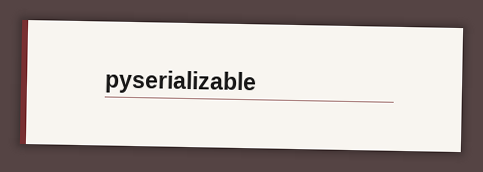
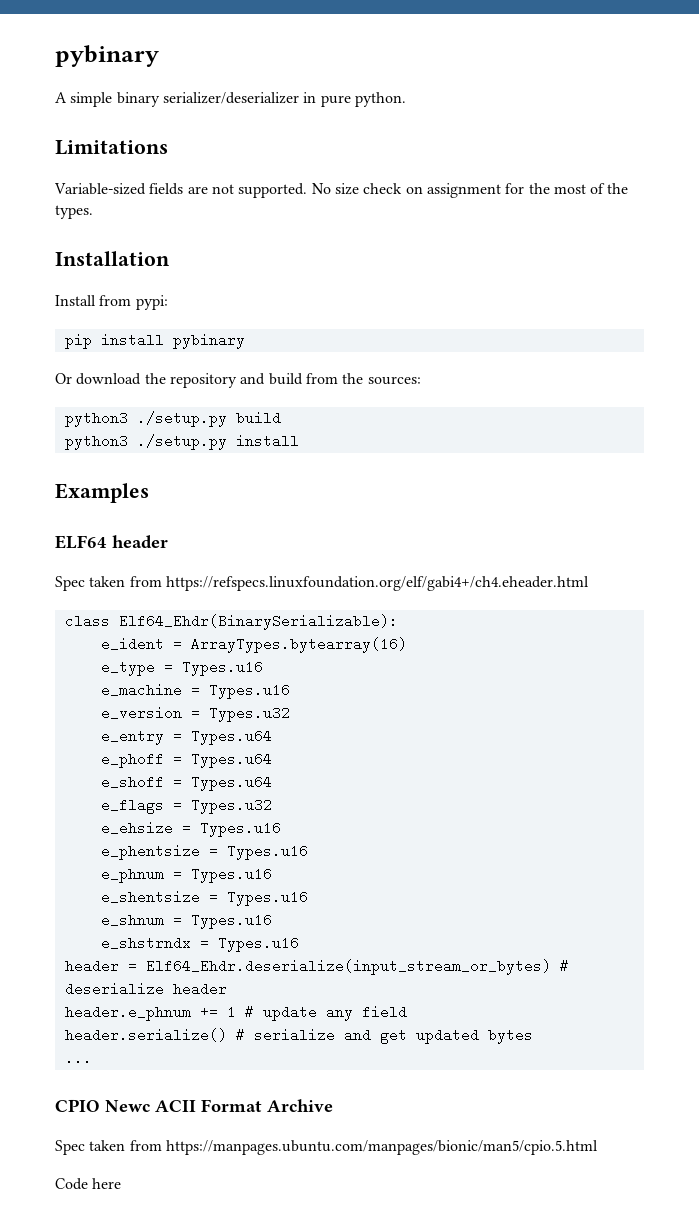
[104,69,257,96] pyserializable -> [55,45,159,67] [55,92,406,107] [55,140,168,155] [54,183,629,198] [55,205,93,219] [55,251,170,266] [55,295,168,310] [64,333,245,349] [55,373,421,388] [64,411,281,427] [64,434,299,450] [55,483,149,503] [55,535,168,549] [55,576,589,591] [64,614,398,630] [100,637,407,653] [100,660,263,676] [100,683,290,699] [100,706,290,722] [100,729,272,745] [100,752,272,768] [100,775,272,791] [100,798,272,814] [100,821,281,837] [100,844,308,860] [100,867,272,883] [100,890,308,906] [100,913,272,929] [100,936,299,952] [64,959,569,975] [64,982,227,996] [64,1005,407,1021] [64,1028,533,1044] [64,1051,92,1065] [55,1099,333,1112] [55,1140,598,1155] [55,1178,122,1190] pybinary // A simple binary serializer/deserializer in pure python. // Limitations // Variable-sized fields are not supported. No size check on assignment for the most of the types. // Installation // Install from pypi: // pip install pybinary // Or download the repository and build from the sources: // python3 ./setup.py build // python3 ./setup.py install // Examples // ELF64 header // Spec taken from https://refspecs.linuxfoundation.org/elf/gabi4+/ch4.eheader.html // class Elf64_Ehdr(BinarySerializable): // e_ident = ArrayTypes.bytearray(16) // e_type = Types.u16 // e_machine = Types.u16 // e_version = Types.u32 // e_entry = Types.u64 // e_phoff = Types.u64 // e_shoff = Types.u64 // e_flags = Types.u32 // e_ehsize = Types.u16 // e_phentsize = Types.u16 // e_phnum = Types.u16 // e_shentsize = Types.u16 // e_shnum = Types.u16 // e_shstrndx = Types.u16 // header = Elf64_Ehdr.deserialize(input_stream_or_bytes) # deserialize header // header.e_phnum += 1 # update any field // header.serialize() # serialize and get updated bytes // ... // CPIO Newc ACII Format Archive // Spec taken from https://manpages.ubuntu.com/manpages/bionic/man5/cpio.5.html // Code here

